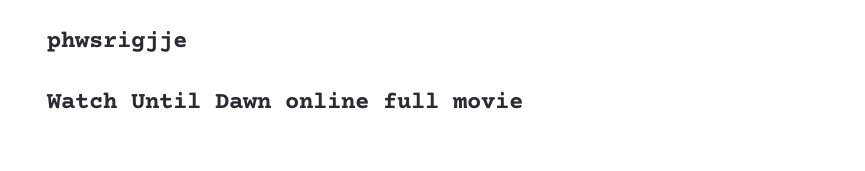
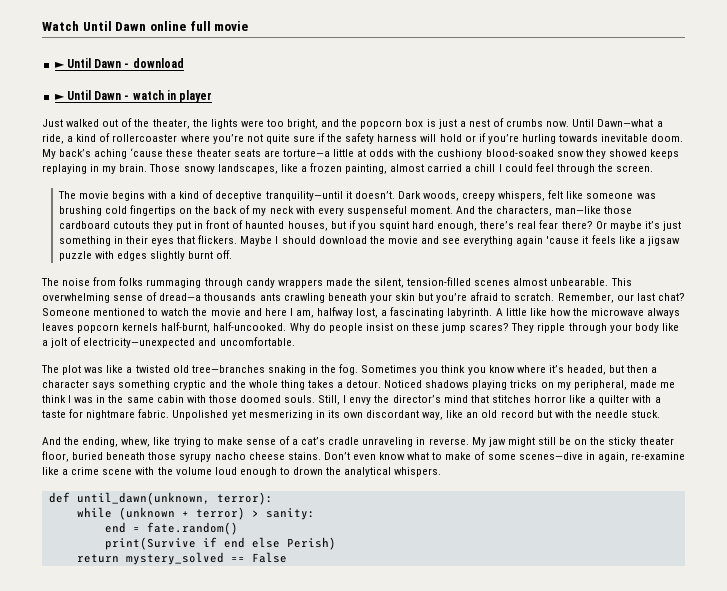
[47,31,187,52] phwsrigjje // -> (42, 26) none
(523, 100) none -> [54,58,184,68] [54,90,213,103] [42,118,663,129] [42,133,684,144] [42,148,679,159] [42,163,654,174] [57,190,656,201] [58,205,633,216] [58,220,681,231] [58,235,680,246] [58,250,233,261] [41,277,632,288] [42,292,685,303] [42,307,681,318] [42,322,679,333] [42,337,295,348] [41,364,658,375] [42,380,675,390] [42,395,661,405] [42,409,661,420] [42,436,674,447] [42,451,685,462] [42,467,442,477] [48,492,273,505] [76,507,315,520] [104,522,238,535] [104,537,336,550] [76,552,287,565] // ► Until Dawn - download // ► Until Dawn - watch in player // Just walked out of the theater, the lights were too bright, and the popcorn box is just a nest of crumbs now. Until Dawn—what a ride, a kind of rollercoaster where you’re not quite sure if the safety harness will hold or if you’re hurling towards inevitable doom. My back’s aching ‘cause these theater seats are torture—a little at odds with the cushiony blood-soaked snow they showed keeps replaying in my brain. Those snowy landscapes, like a frozen painting, almost carried a chill I could feel through the screen. // The movie begins with a kind of deceptive tranquility—until it doesn’t. Dark woods, creepy whispers, felt like someone was brushing cold fingertips on the back of my neck with every suspenseful moment. And the characters, man—like those cardboard cutouts they put in front of haunted houses, but if you squint hard enough, there’s real fear there? Or maybe it’s just something in their eyes that flickers. Maybe I should download the movie and see everything again 'cause it feels like a jigsaw puzzle with edges slightly burnt off. // The noise from folks rummaging through candy wrappers made the silent, tension-filled scenes almost unbearable. This overwhelming sense of dread—a thousands ants crawling beneath your skin but you’re afraid to scratch. Remember, our last chat? Someone mentioned to watch the movie and here I am, halfway lost, a fascinating labyrinth. A little like how the microwave always leaves popcorn kernels half-burnt, half-uncooked. Why do people insist on these jump scares? They ripple through your body like a jolt of electricity—unexpected and uncomfortable. // The plot was like a twisted old tree—branches snaking in the fog. Sometimes you think you know where it’s headed, but then a character says something cryptic and the whole thing takes a detour. Noticed shadows playing tricks on my peripheral, made me think I was in the same cabin with those doomed souls. Still, I envy the director’s mind that stitches horror like a quilter with a taste for nightmare fabric. Unpolished yet mesmerizing in its own discordant way, like an old record but with the needle stuck. // And the ending, whew, like trying to make sense of a cat’s cradle unraveling in reverse. My jaw might still be on the sticky theater floor, buried beneath those syrupy nacho cheese stains. Don’t even know what to make of some scenes—dive in again, re-examine like a crime scene with the volume loud enough to drown the analytical whispers. // def until_dawn(unknown, terror): // while (unknown + terror) > sanity: // end = fate.random() // print(Survive if end else Perish) // return mystery_solved == False

